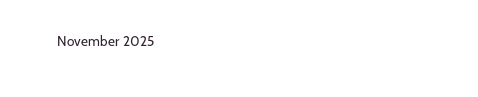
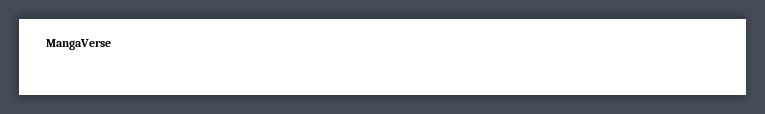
[57,35,154,46] November 2025 -> [46,39,111,50] MangaVerse

